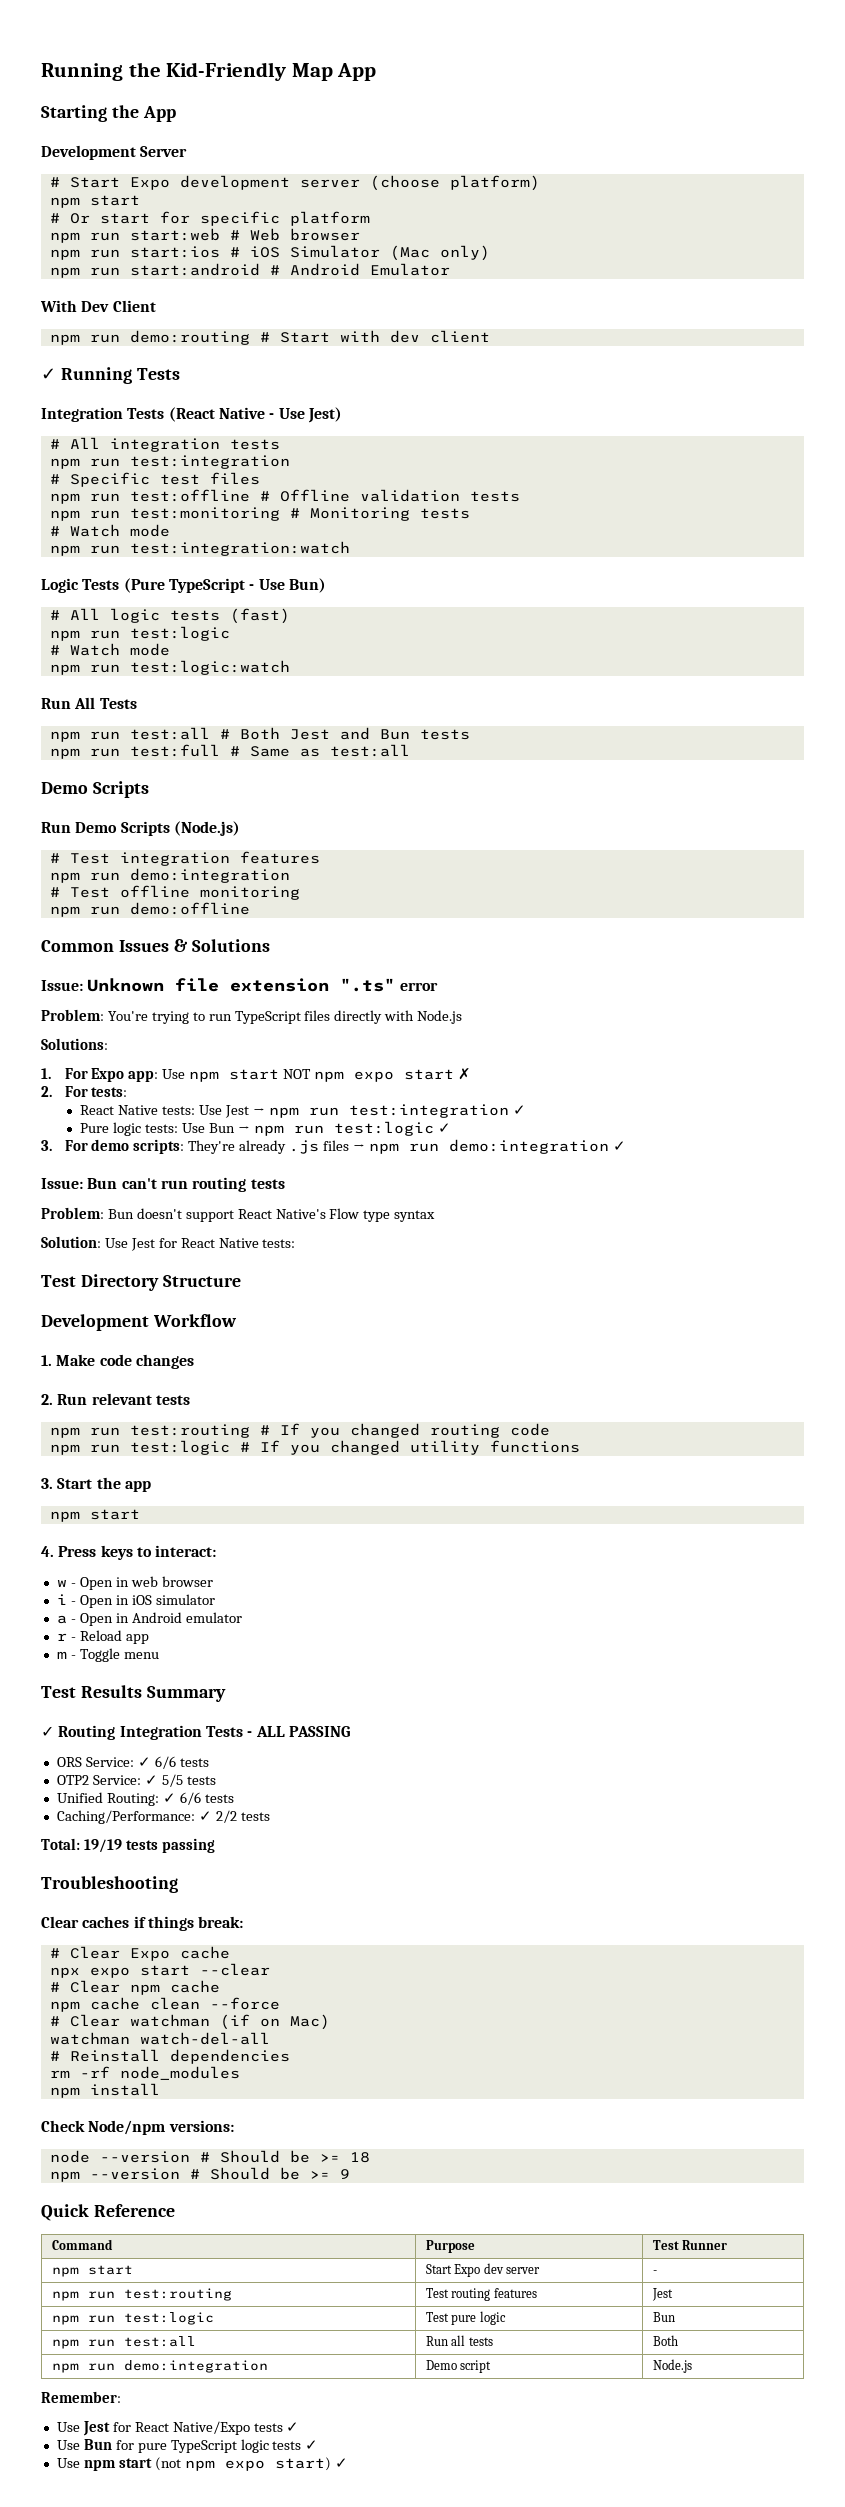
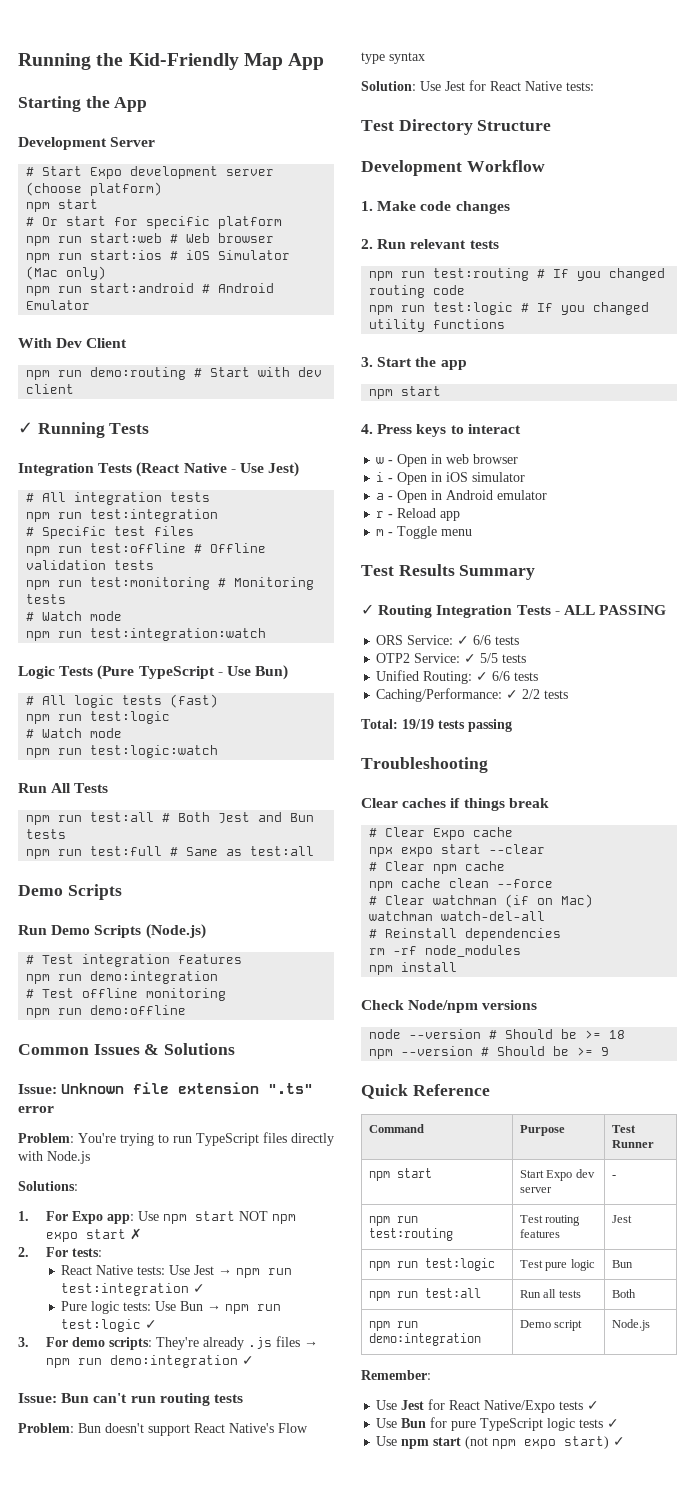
[155,1545,217,1557] interact: -> [467,424,521,434] interact
[198,1916,244,1928] break: -> [508,798,549,808] break
[168,2120,234,2132] versions: -> [482,1000,538,1010] versions

